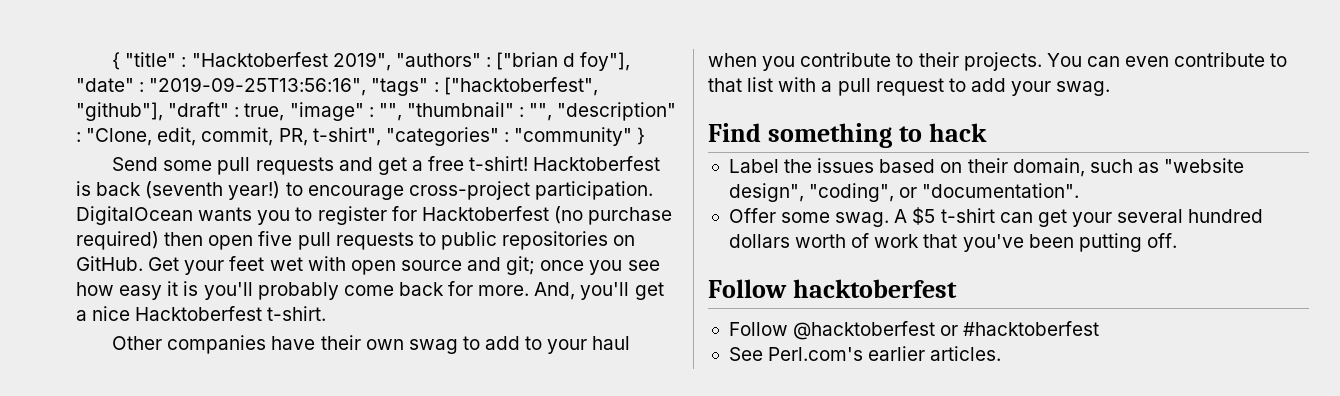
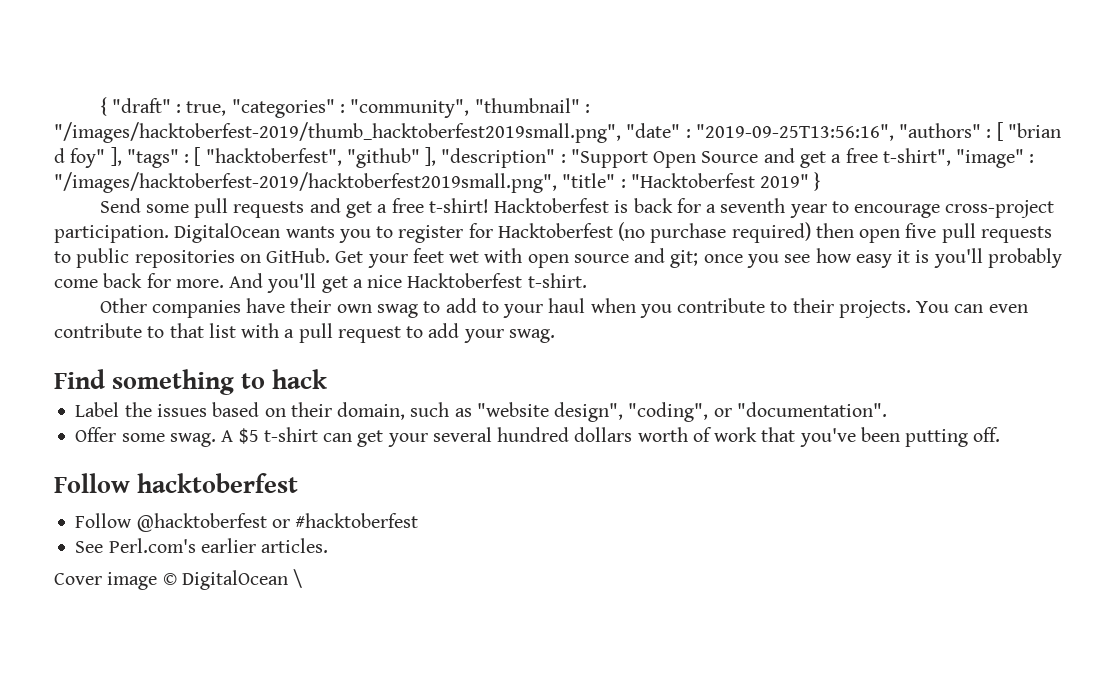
[125,52,631,71] [76,77,598,96] [76,102,677,121] [76,127,633,146] "title" : "Hacktoberfest 2019", "authors" : ["brian d foy"], "date" : "2019-09-25T13:56:16", "tags" : ["hacktoberfest", "github"], "draft" : true, "image" : "", "thumbnail" : "", "description" : "Clone, edit, commit, PR, t-shirt", "categories" : "community" -> [111,98,590,118] [54,122,1061,143] [54,147,1035,168] [54,172,810,193] "draft" : true, "categories" : "community", "thumbnail" : "/images/hacktoberfest-2019/thumb_hacktoberfest2019small.png", "date" : "2019-09-25T13:56:16", "authors" : [ "brian d foy" ], "tags" : [ "hacktoberfest", "github" ], "description" : "Support Open Source and get a free t-shirt", "image" : "/images/hacktoberfest-2019/hacktoberfest2019small.png", "title" : "Hacktoberfest 2019"
[145,181,281,200] (seventh year!) -> [676,198,827,218] for a seventh year
[534,282,576,300] And, -> [229,273,264,288] And
(1002, 353) none -> [54,569,303,590] // Cover image © DigitalOcean \

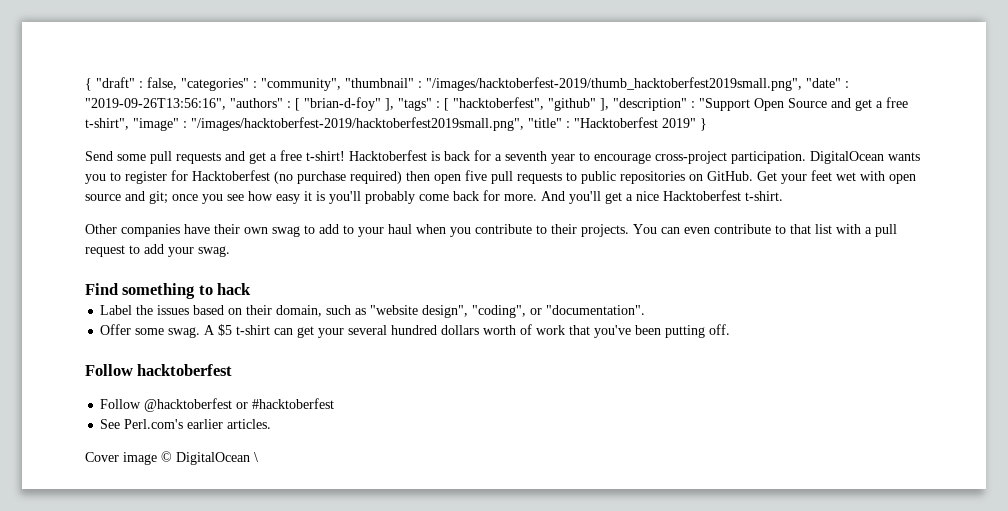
[186,101,227,116] true, -> [147,77,177,90] false,
[695,124,894,141] "2019-09-25T13:56:16", -> [85,98,226,110] "2019-09-26T13:56:16",
[1007,123,1061,138] [54,148,106,168] "brian d foy" -> [304,97,381,111] "brian-d-foy"

